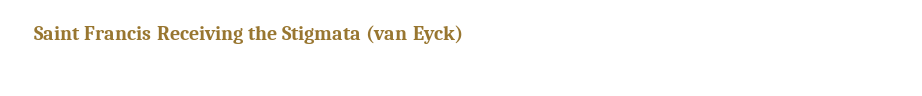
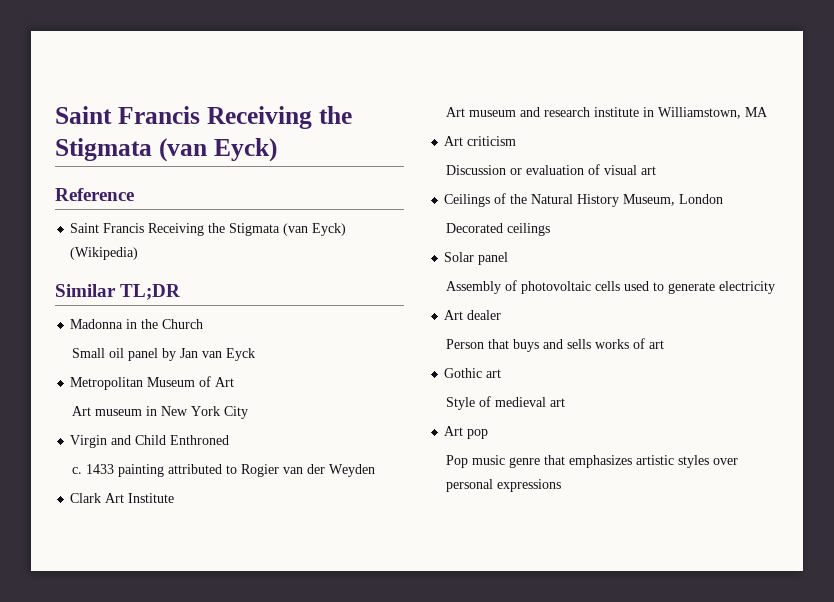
[34,25,463,44] Saint Francis Receiving the Stigmata (van Eyck) -> [55,106,352,129] [55,138,277,162] [55,188,134,201] [70,223,347,236] [70,247,139,260] [55,284,181,300] [70,319,204,329] [71,348,255,361] [70,376,235,390] [71,406,248,419] [70,435,230,448] [71,464,375,477] [70,493,175,503] [445,107,768,119] [444,136,517,146] [445,164,656,175] [444,193,724,207] [445,223,550,236] [444,252,509,265] [445,280,775,294] [444,310,502,320] [445,338,664,352] [444,368,502,378] [445,396,565,410] [444,426,489,439] [445,455,738,468] [445,479,561,492] Saint Francis Receiving the Stigmata (van Eyck) // Reference // Saint Francis Receiving the Stigmata (van Eyck) (Wikipedia) // Similar TL;DR // Madonna in the Church // Small oil panel by Jan van Eyck // Metropolitan Museum of Art // Art museum in New York City // Virgin and Child Enthroned // c. 1433 painting attributed to Rogier van der Weyden // Clark Art Institute // Art museum and research institute in Williamstown, MA // Art criticism // Discussion or evaluation of visual art // Ceilings of the Natural History Museum, London // Decorated ceilings // Solar panel // Assembly of photovoltaic cells used to generate electricity // Art dealer // Person that buys and sells works of art // Gothic art // Style of medieval art // Art pop // Pop music genre that emphasizes artistic styles over personal expressions

